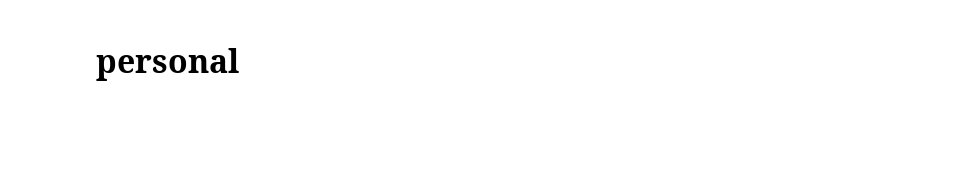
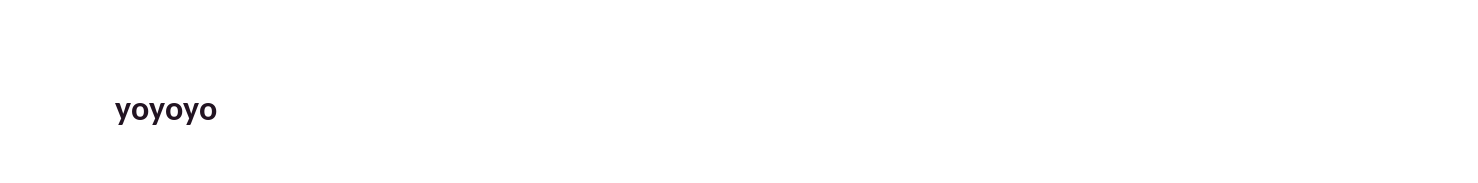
[96,48,239,81] personal -> [115,103,217,125] yoyoyo

